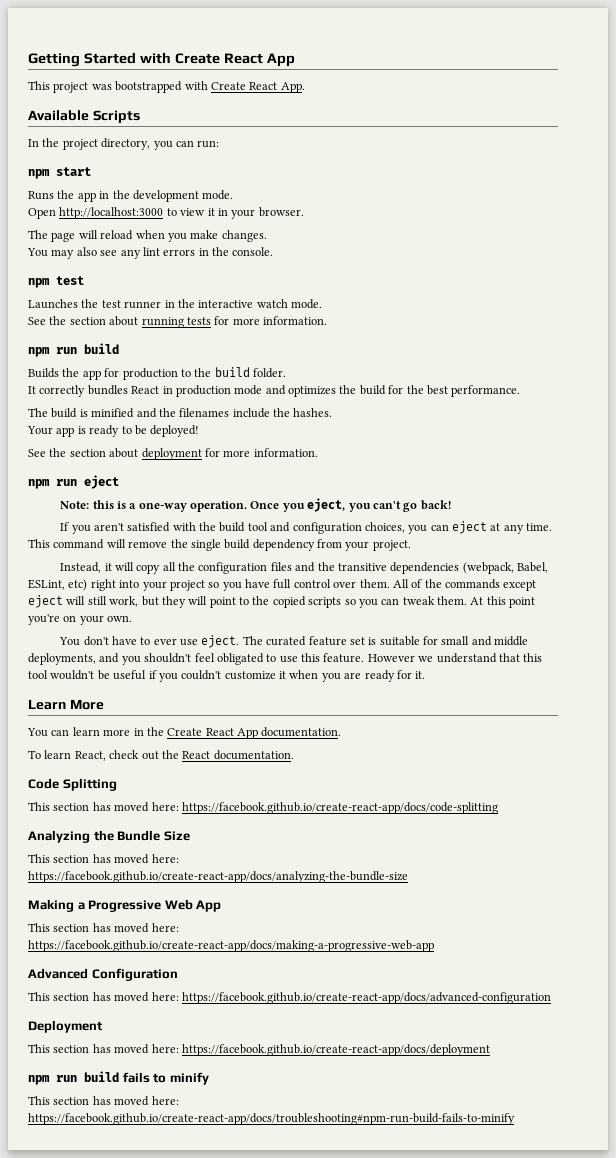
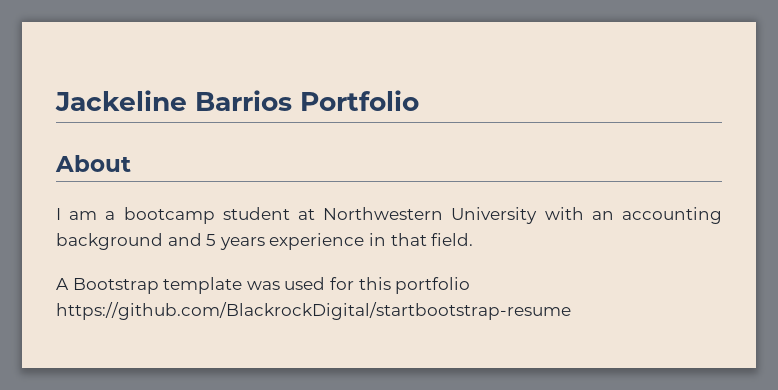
[28,52,295,67] [28,81,305,93] [28,110,140,123] [28,138,220,150] [28,167,91,179] [28,190,234,202] [28,207,304,219] [28,230,267,242] [27,247,274,259] [28,276,84,288] [28,299,322,309] [28,316,327,328] [28,343,119,357] [28,367,286,380] [28,385,521,397] [28,408,333,418] [27,425,200,437] [28,448,318,460] [28,475,119,489] [60,498,451,512] [60,521,553,534] [28,539,411,551] [60,562,548,574] [28,579,537,591] [28,595,536,608] [28,614,133,625] [59,635,529,648] [28,653,543,665] [28,670,426,682] [28,699,104,710] [27,727,342,739] [28,750,294,761] [28,778,117,791] [28,802,498,814] [28,830,190,843] [28,854,179,864] [28,871,408,883] [28,899,222,912] [28,923,179,933] [28,940,434,952] [28,968,178,981] [28,992,551,1004] [28,1020,103,1033] [28,1044,490,1056] [28,1071,209,1085] [28,1096,179,1106] [28,1113,515,1125] Getting Started with Create React App // This project was bootstrapped with Create React App. // Available Scripts // In the project directory, you can run: // npm start // Runs the app in the development mode. // Open http://localhost:3000 to view it in your browser. // The page will reload when you make changes. // You may also see any lint errors in the console. // npm test // Launches the test runner in the interactive watch mode. // See the section about running tests for more information. // npm run build // Builds the app for production to the build folder. // It correctly bundles React in production mode and optimizes the build for the best performance. // The build is minified and the filenames include the hashes. // Your app is ready to be deployed! // See the section about deployment for more information. // npm run eject // Note: this is a one-way operation. Once you eject, you can't go back! // If you aren't satisfied with the build tool and configuration choices, you can eject at any time. This command will remove the single build dependency from your project. // Instead, it will copy all the configuration files and the transitive dependencies (webpack, Babel, ESLint, etc) right into your project so you have full control over them. All of the commands except eject will still work, but they will point to the copied scripts so you can tweak them. At this point you're on your own. // You don't have to ever use eject. The curated feature set is suitable for small and middle deployments, and you shouldn't feel obligated to use this feature. However we understand that this tool wouldn't be useful if you couldn't customize it when you are ready for it. // Learn More // You can learn more in the Create React App documentation. // To learn React, check out the React documentation. // Code Splitting // This section has moved here: https://facebook.github.io/create-react-app/docs/code-splitting // Analyzing the Bundle Size // This section has moved here: https://facebook.github.io/create-react-app/docs/analyzing-the-bundle-size // Making a Progressive Web App // This section has moved here: https://facebook.github.io/create-react-app/docs/making-a-progressive-web-app // Advanced Configuration // This section has moved here: https://facebook.github.io/create-react-app/docs/advanced-configuration // Deployment // This section has moved here: https://facebook.github.io/create-react-app/docs/deployment // npm run build fails to minify // This section has moved here: https://facebook.github.io/create-react-app/docs/troubleshooting#npm-run-build-fails-to-minify -> [55,90,419,111] [55,155,131,172] [56,207,722,224] [56,233,474,250] [56,277,471,294] [56,302,571,320] Jackeline Barrios Portfolio // About // I am a bootcamp student at Northwestern University with an accounting background and 5 years experience in that field. // A Bootstrap template was used for this portfolio https://github.com/BlackrockDigital/startbootstrap-resume

